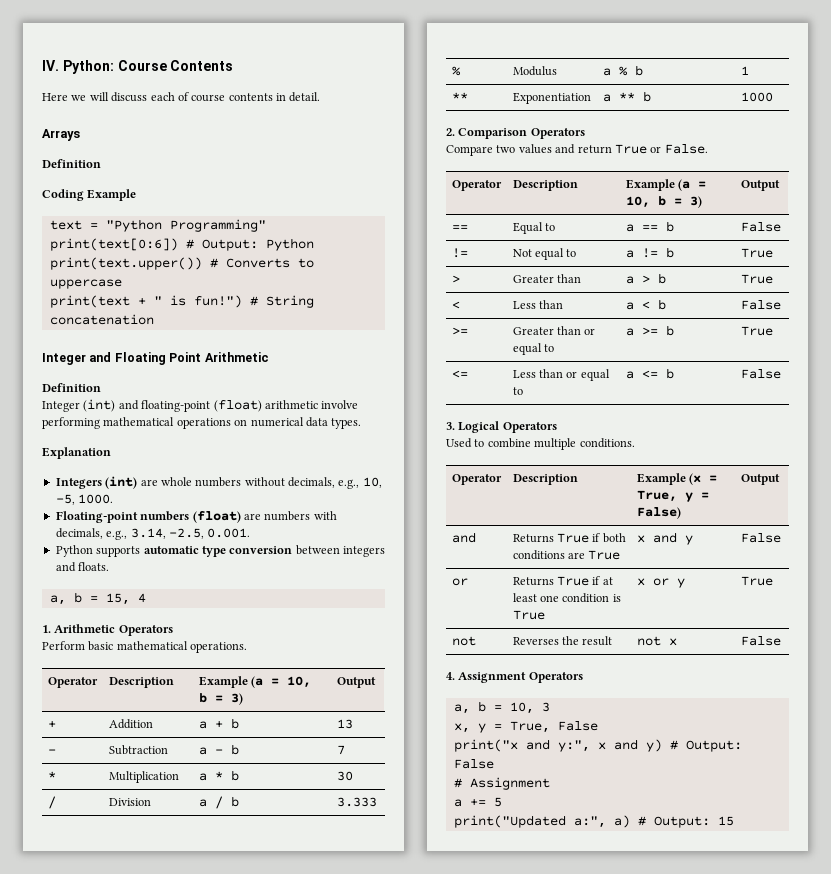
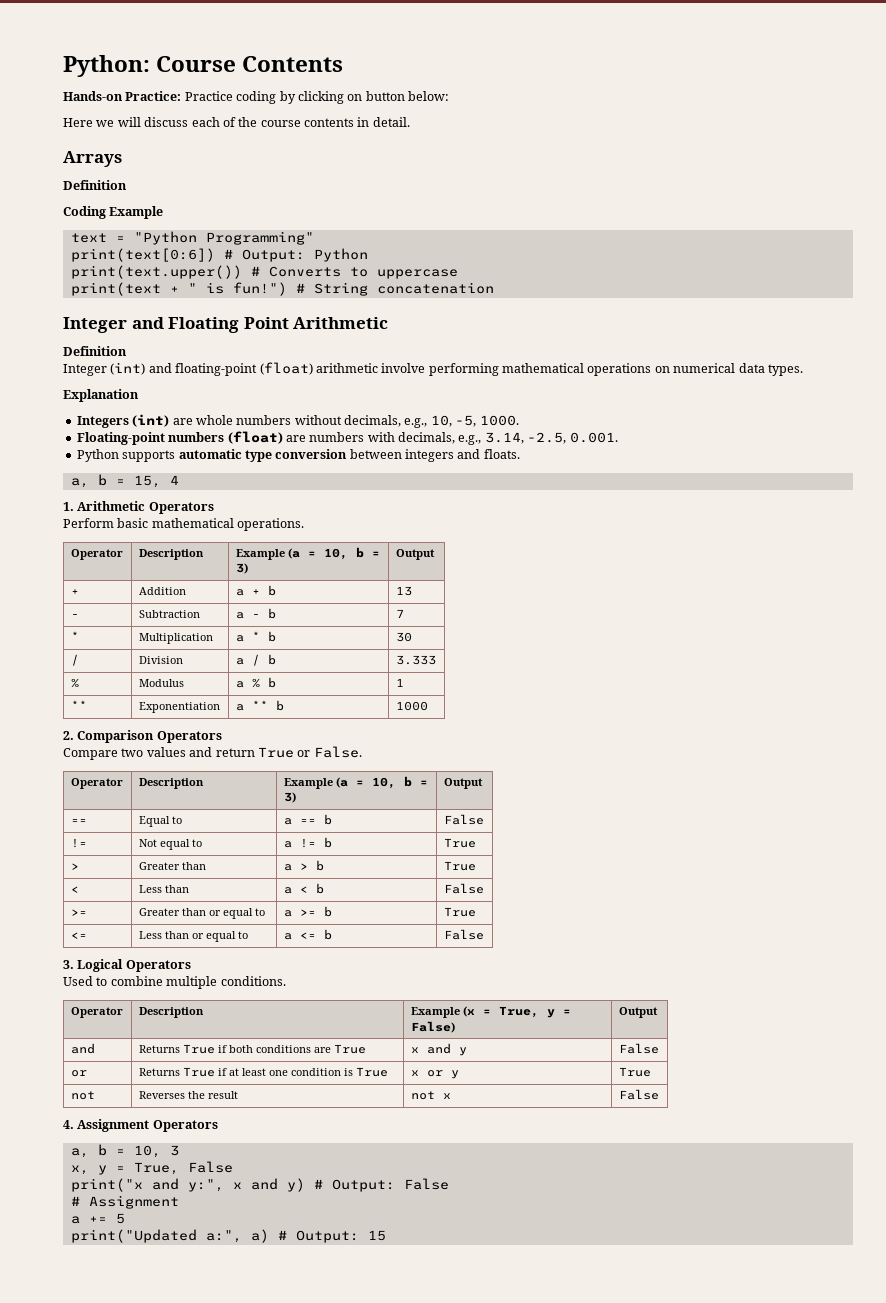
[42,60,59,71] IV. -> (63, 66) none
(234, 65) none -> [63,91,449,104] // Hands-on Practice: Practice coding by clicking on button below:
(189, 96) none -> [238,117,258,127] the

